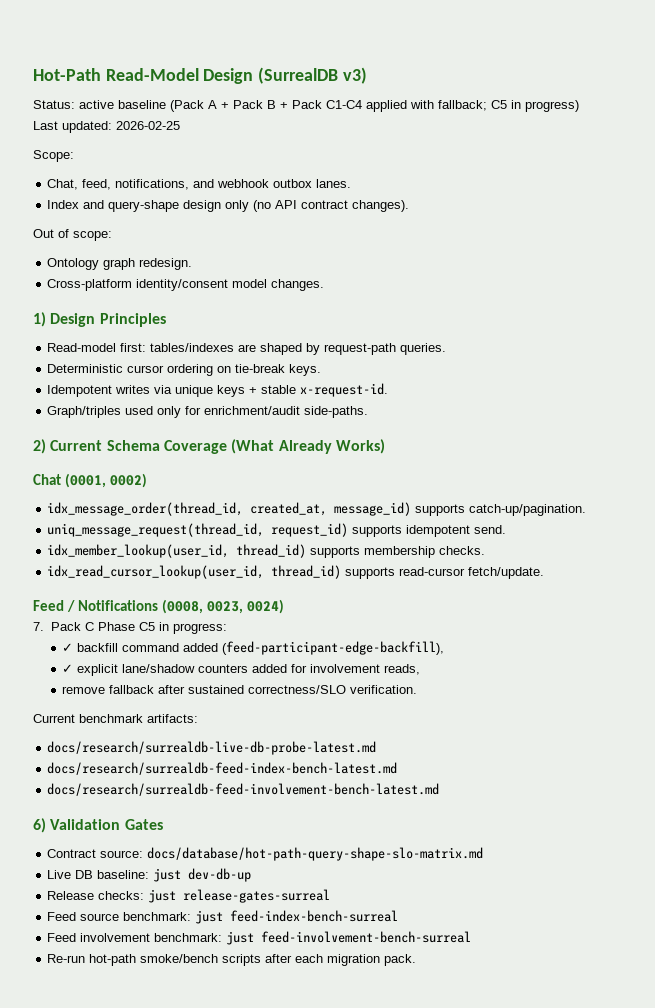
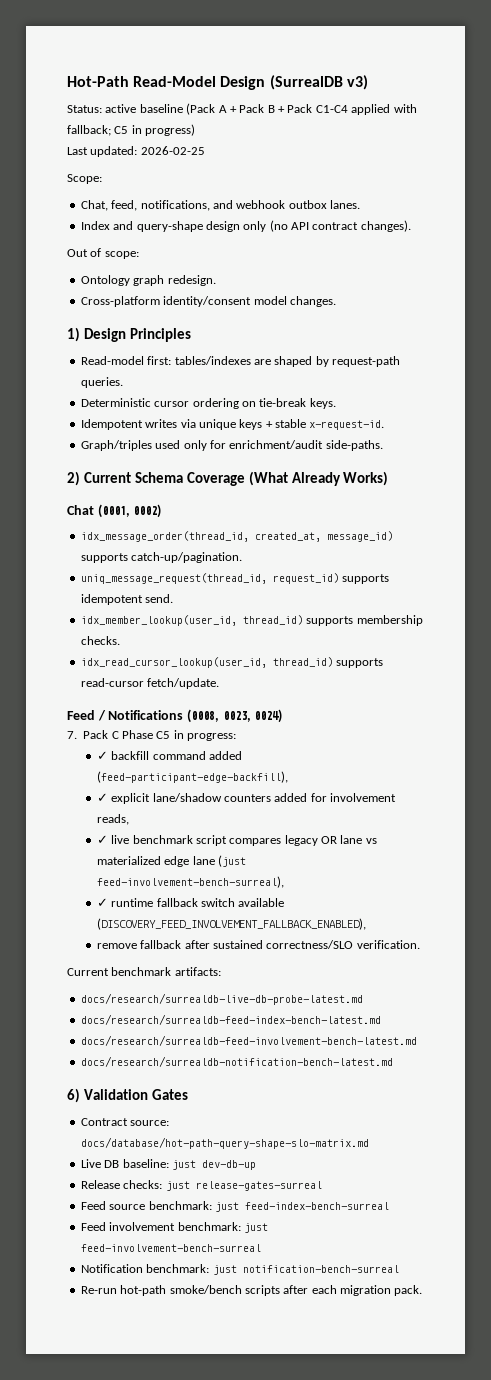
(421, 669) none -> [96,835,377,846] [96,855,246,867] [96,876,284,888] [96,898,285,907] [96,918,366,930] // ✓ live benchmark script compares legacy OR lane vs materialized edge lane (just feed-involvement-bench-surreal), // ✓ runtime fallback switch available (DISCOVERY_FEED_INVOLVEMENT_FALLBACK_ENABLED),
(440, 789) none -> [80,1056,393,1067] // docs/research/surrealdb-notification-bench-latest.md
(472, 937) none -> [80,1264,399,1275] // Notification benchmark: just notification-bench-surreal

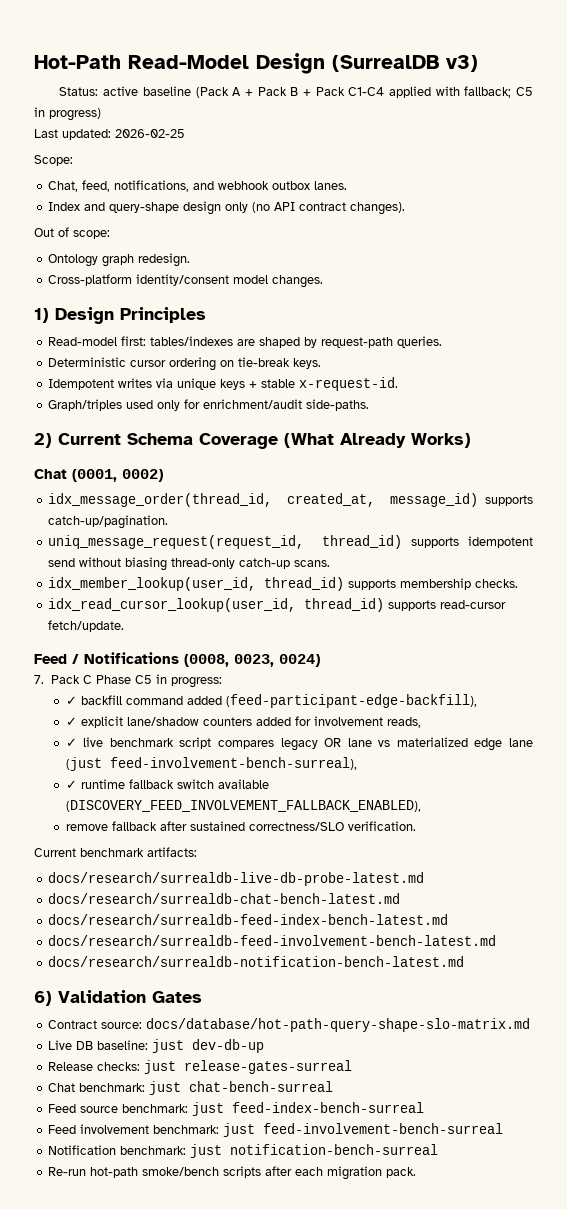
[80,573,390,584] [80,594,174,605] uniq_message_request(thread_id, request_id) supports idempotent send. -> [48,535,533,549] [48,557,331,571] uniq_message_request(request_id, thread_id) supports idempotent send without biasing thread-only catch-up scans.
(363, 999) none -> [48,893,401,904] // docs/research/surrealdb-chat-bench-latest.md
(322, 1186) none -> [48,1081,334,1095] // Chat benchmark: just chat-bench-surreal

